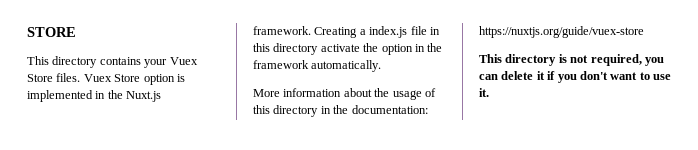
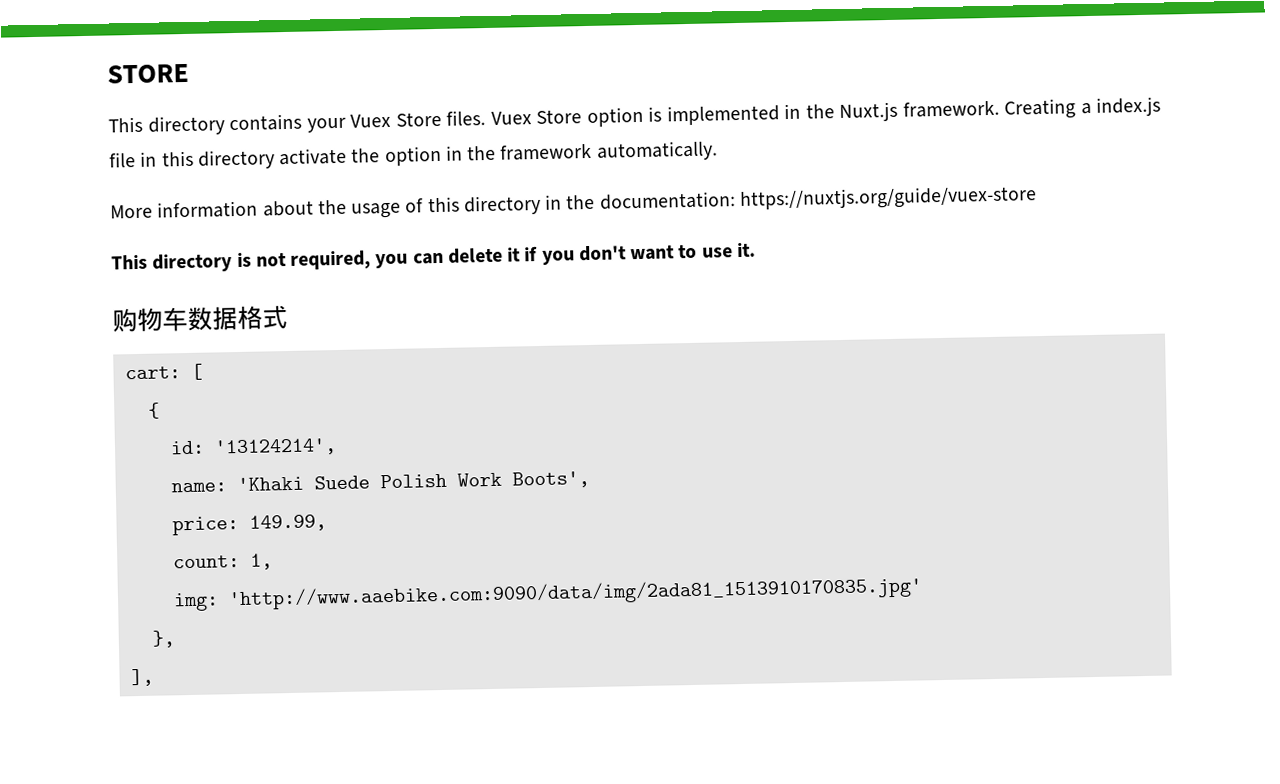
(489, 92) none -> [112,305,288,333] [124,363,203,380] [147,402,160,419] [169,438,337,457] [170,471,590,493] [171,514,327,536] [172,553,273,570] [172,576,923,612] [151,630,175,648] [130,668,154,687] // 购物车数据格式 // cart: [ // { // id: '13124214', // name: 'Khaki Suede Polish Work Boots', // price: 149.99, // count: 1, // img: 'http://www.aaebike.com:9090/data/img/2ada81_1513910170835.jpg' // }, // ],

